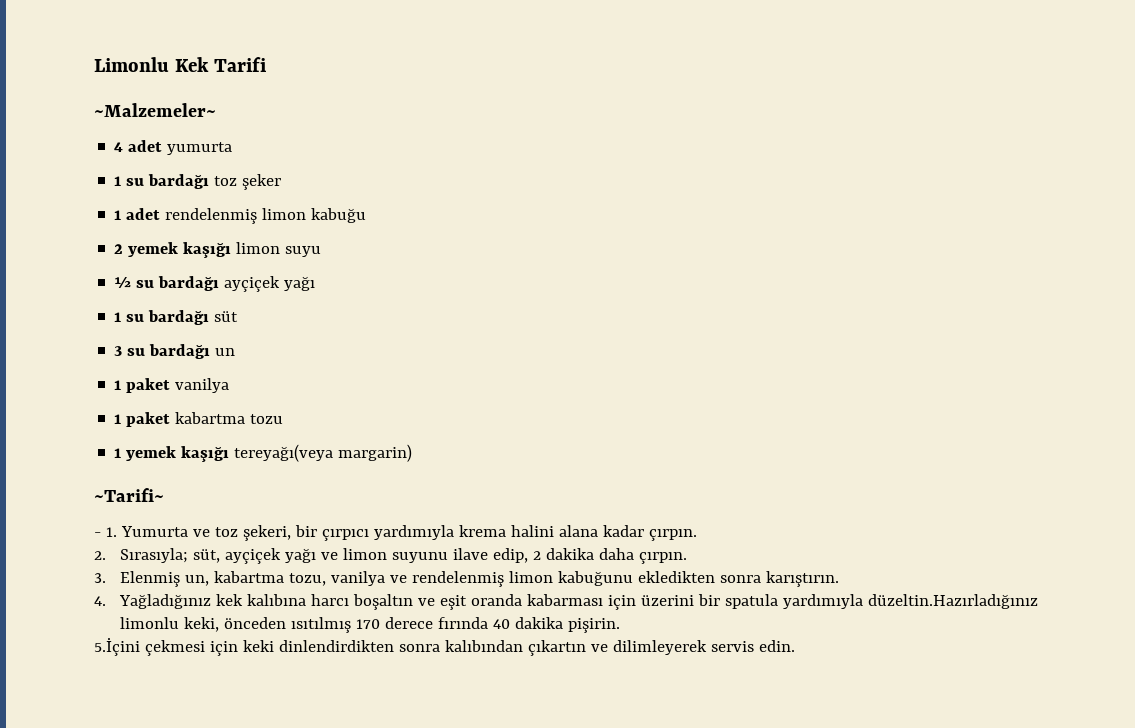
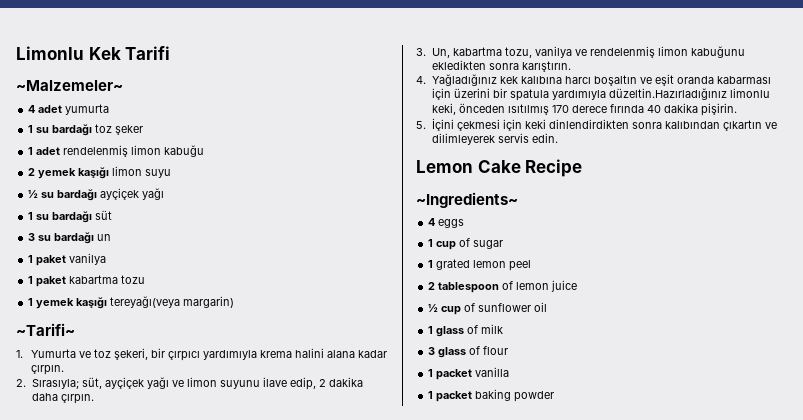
[94,532,101,537] - -> (75, 329) none
[119,571,209,587] Elenmiş un, -> [431,48,450,58] Un,
[94,638,140,656] 5.İçini -> [416,118,454,131] 5. İçini
(795, 646) none -> [416,159,583,177] [416,192,518,208] [428,218,465,228] [428,238,504,250] [428,259,532,271] [428,280,578,293] [428,302,548,315] [428,324,504,337] [428,346,509,358] [428,367,510,380] [428,389,555,402] // Lemon Cake Recipe // ~Ingredients~ // 4 eggs // 1 cup of sugar // 1 grated lemon peel // 2 tablespoon of lemon juice // ½ cup of sunflower oil // 1 glass of milk // 3 glass of flour // 1 packet vanilla // 1 packet baking powder

